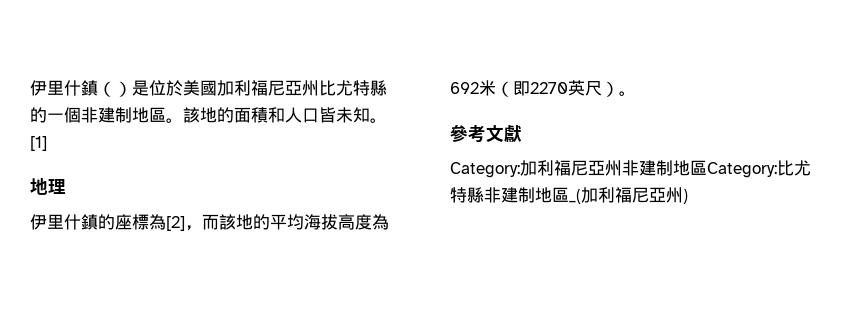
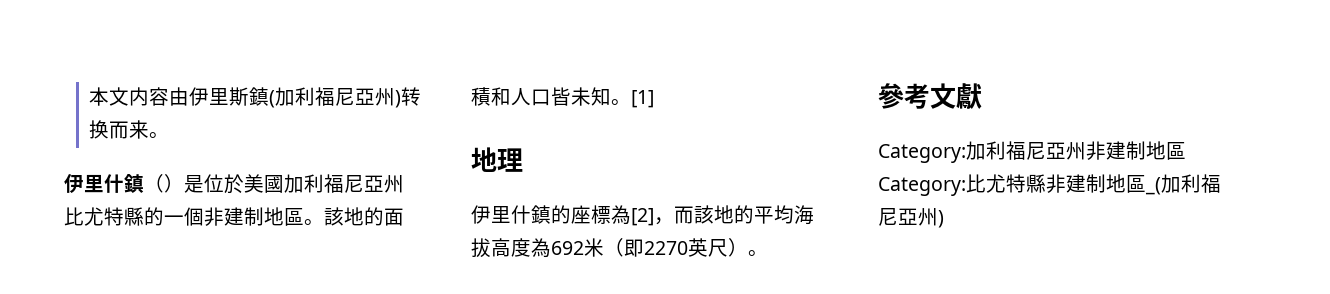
(30, 88) none -> [89,87,422,108] [89,120,170,139] 本文内容由伊里斯鎮(加利福尼亞州)转换而来。 //

